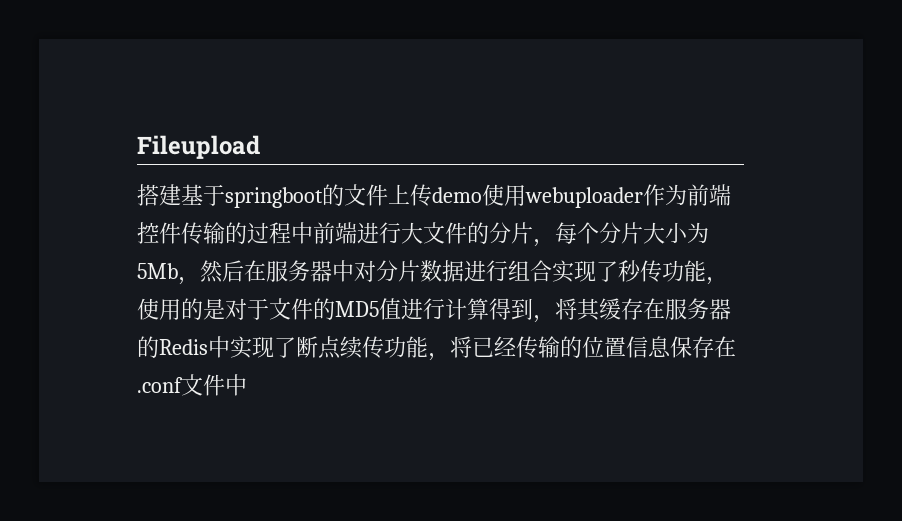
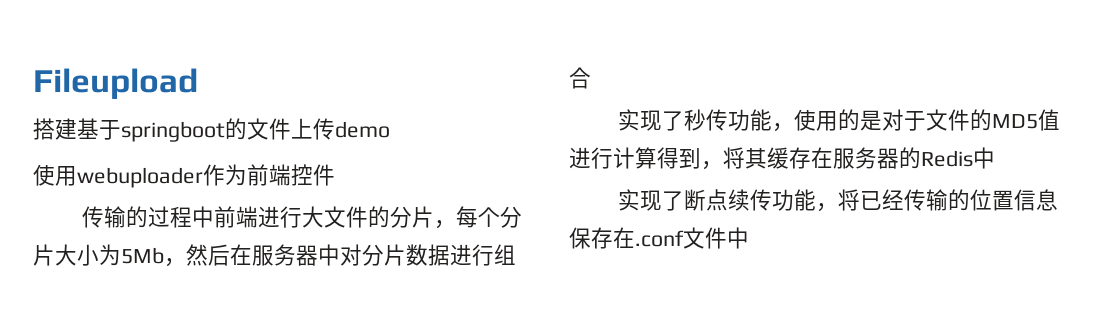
(482, 195) none -> (390, 129) //
(181, 233) none -> (335, 175) //
(552, 271) none -> (591, 78) //
(230, 347) none -> (995, 158) //

